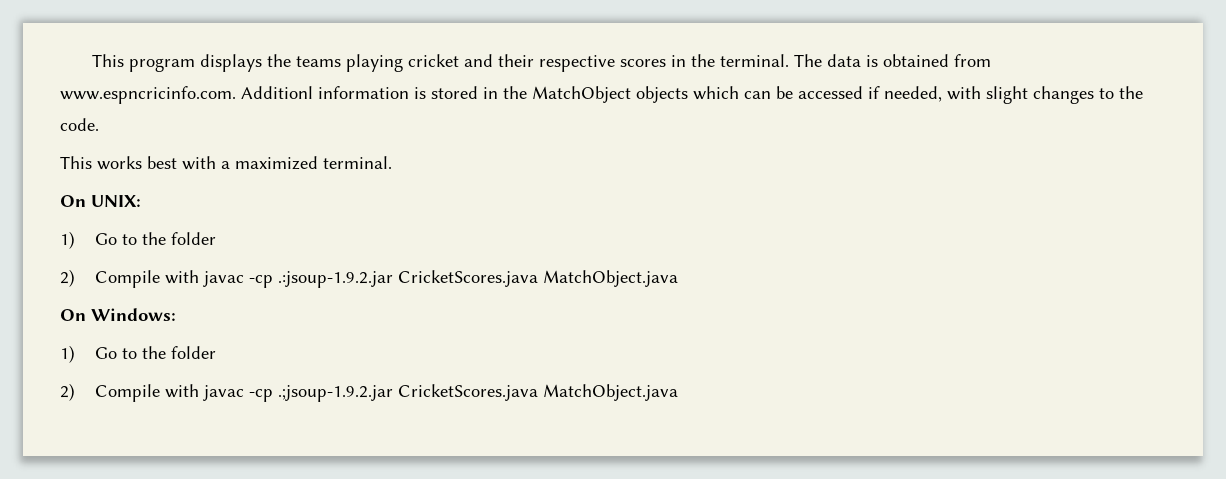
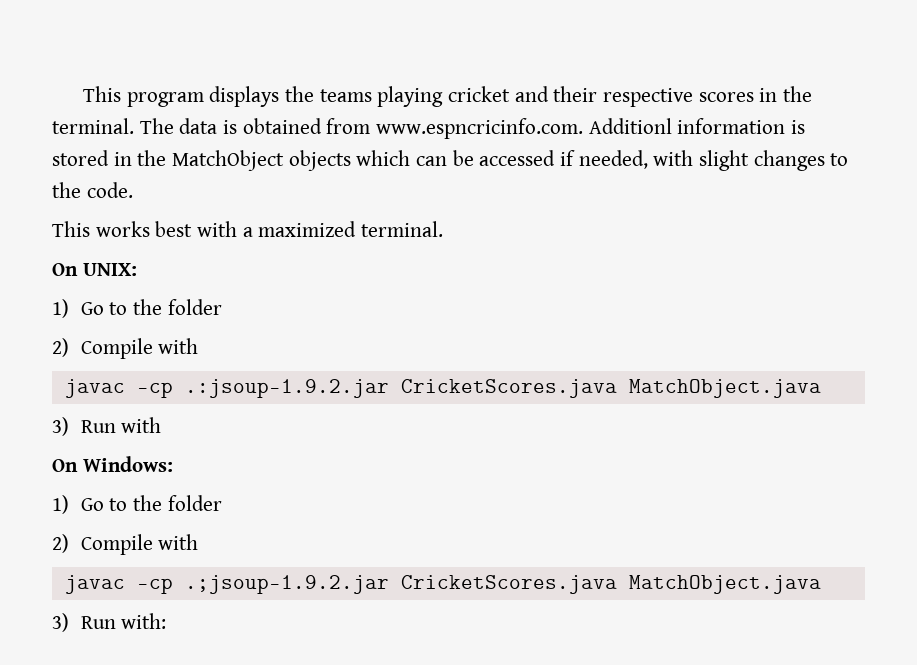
(200, 277) none -> (199, 346) //
(679, 278) none -> [52,417,162,436] // 3) Run with
(200, 391) none -> (199, 542) //
(679, 392) none -> [52,613,167,632] // 3) Run with:

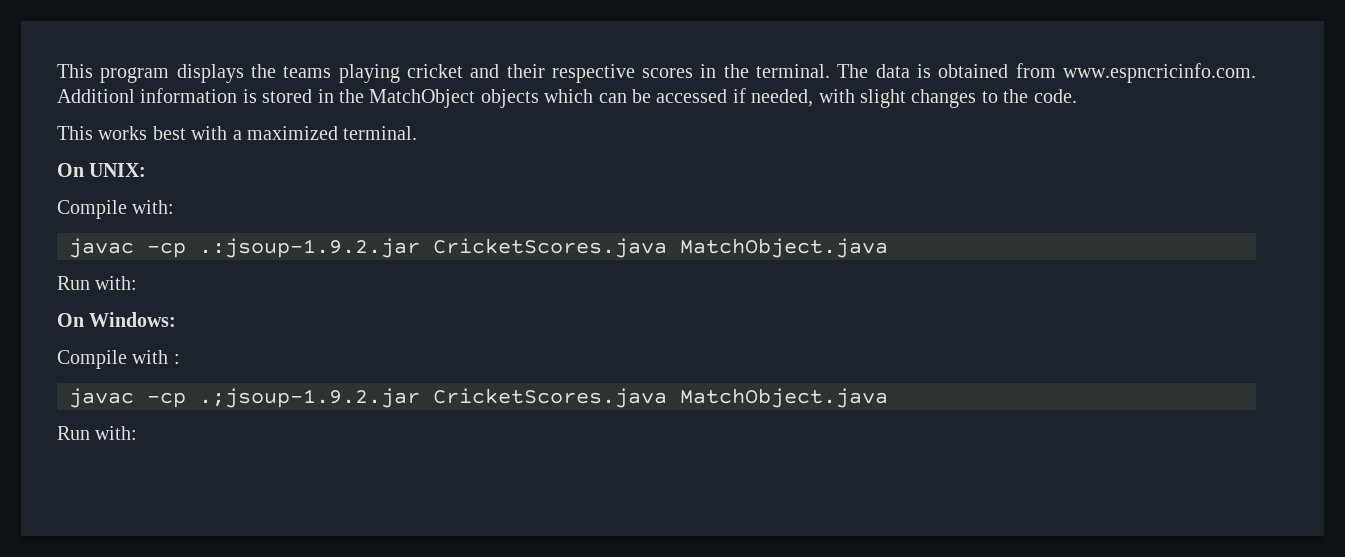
[52,299,222,318] [52,338,199,359] 1) Go to the folder // 2) Compile with -> [57,200,175,219] Compile with:
[52,417,162,436] 3) Run with -> [57,276,138,290] Run with:
[52,495,222,514] [52,534,199,555] 1) Go to the folder // 2) Compile with -> [57,350,180,369] Compile with :
[52,613,69,632] 3) -> (888, 398) none

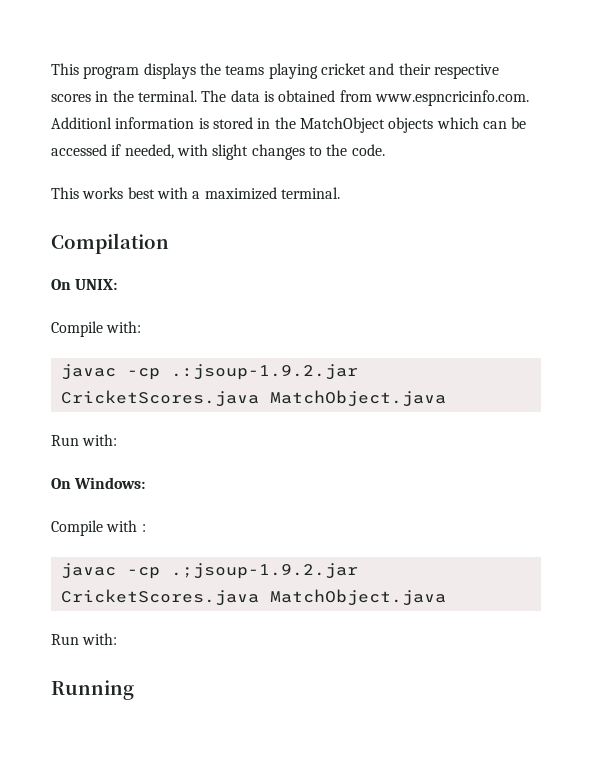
(418, 133) none -> [51,233,169,254] // Compilation
(138, 433) none -> [51,680,134,700] // Running

